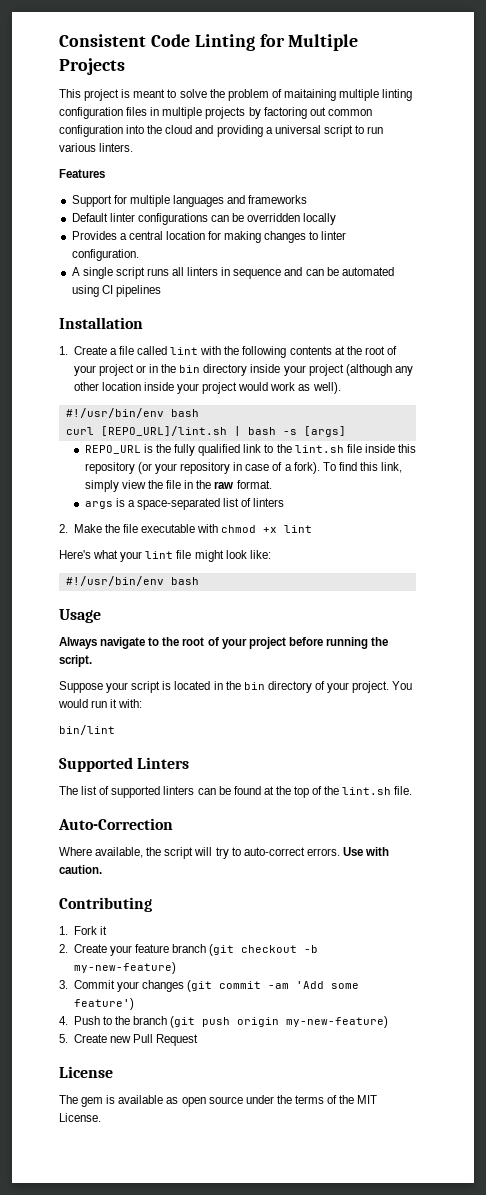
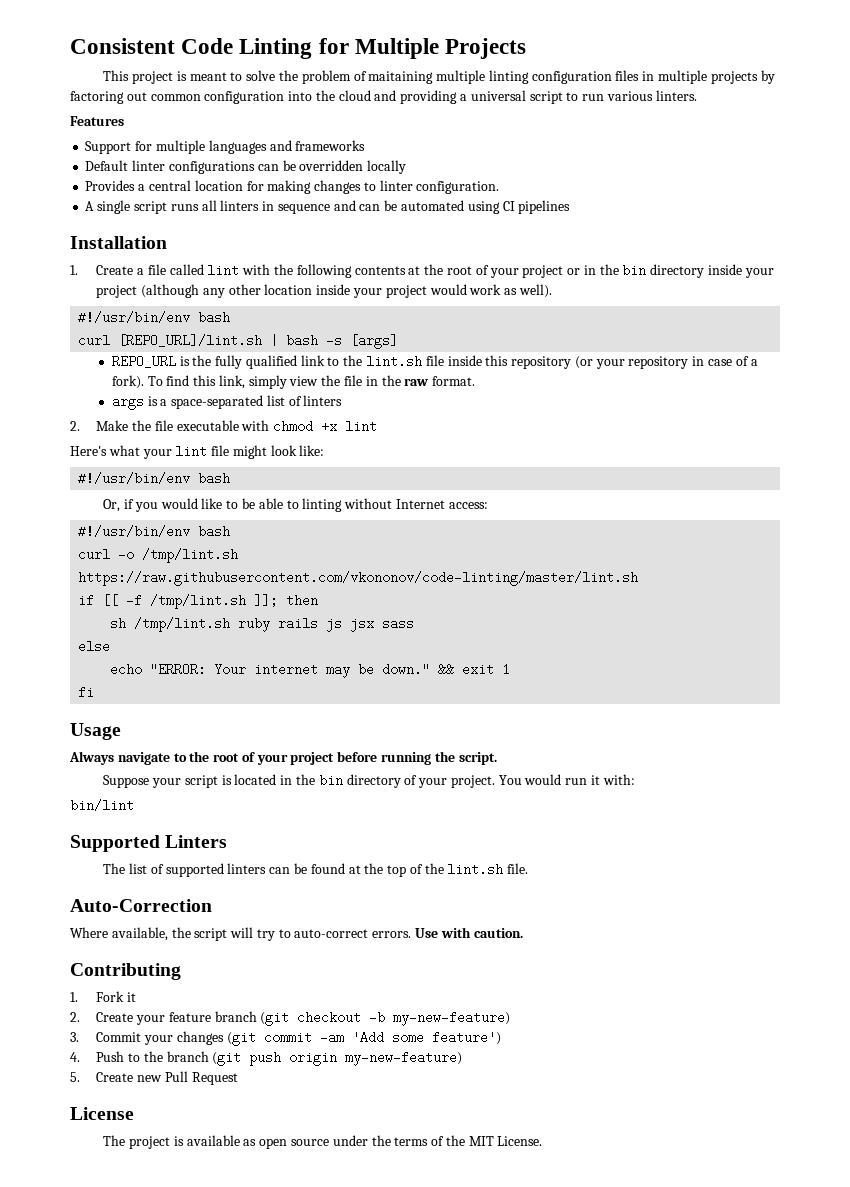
(199, 581) none -> [103,498,488,512] [78,525,231,538] [78,548,239,563] [78,571,639,586] [78,594,319,609] [110,617,415,632] [78,640,111,653] [110,663,511,678] [78,686,95,699] // Or, if you would like to be able to linting without Internet access: // #!/usr/bin/env bash // curl -o /tmp/lint.sh https://raw.githubusercontent.com/vkononov/code-linting/master/lint.sh // if [[ -f /tmp/lint.sh ]]; then // sh /tmp/lint.sh ruby rails js jsx sass // else // echo "ERROR: Your internet may be down." && exit 1 // fi
[81,1097,104,1107] gem -> [129,1136,171,1149] project

